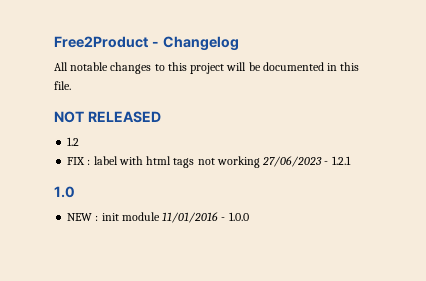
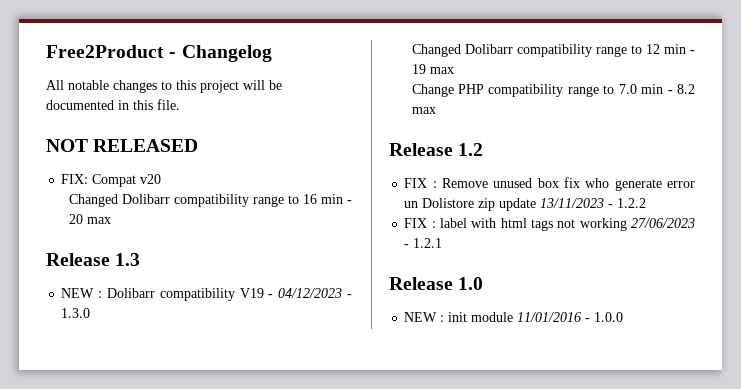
[67,137,80,146] 1.2 -> [61,174,162,187] [68,194,352,207] [68,214,111,224] [46,253,141,266] [61,288,353,301] [61,308,91,318] [411,44,695,57] [411,64,454,74] [411,84,695,97] [411,107,436,114] [389,143,484,156] [404,177,695,191] [404,198,647,211] FIX: Compat v20 // Changed Dolibarr compatibility range to 16 min - 20 max // Release 1.3 // NEW : Dolibarr compatibility V19 - 04/12/2023 - 1.3.0 // Changed Dolibarr compatibility range to 12 min - 19 max // Change PHP compatibility range to 7.0 min - 8.2 max // Release 1.2 // FIX : Remove unused box fix who generate error un Dolistore zip update 13/11/2023 - 1.2.2
(351, 160) none -> [389,277,453,290] Release

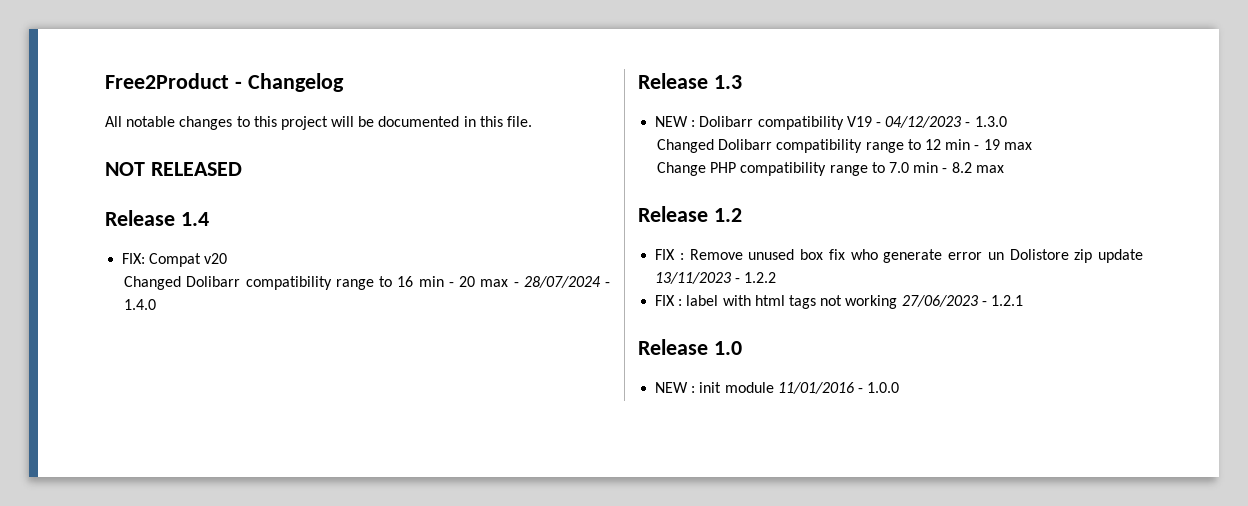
(199, 145) none -> [105,210,209,226] // Release 1.4
(111, 220) none -> [513,276,610,288] [124,299,157,310] - 28/07/2024 - 1.4.0

